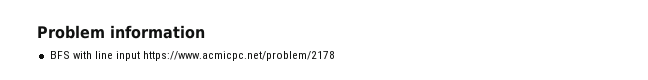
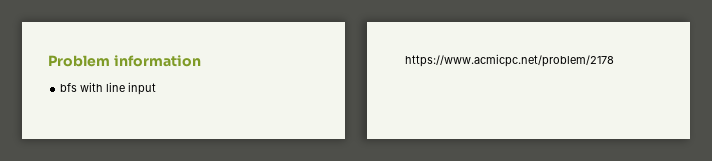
[49,51,70,59] BFS -> [60,83,78,92] bfs

